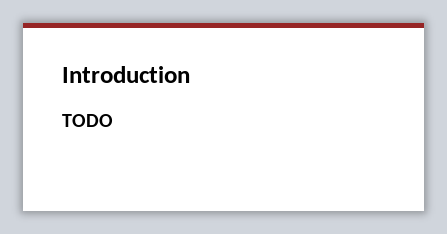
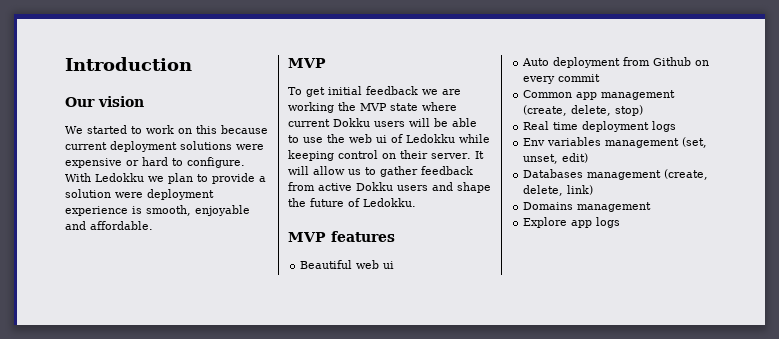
[62,114,113,127] TODO -> [65,96,144,107] [65,125,268,134] [65,141,264,152] [65,157,245,168] [65,173,266,184] [65,189,214,200] [65,205,250,216] [65,221,153,230] [288,58,326,68] [288,86,461,97] [288,102,457,113] [288,118,477,127] [288,134,490,143] [288,150,484,161] [288,166,473,177] [288,182,491,193] [288,198,416,207] [288,231,395,242] [300,260,395,269] [522,57,710,68] [523,74,601,84] [523,90,676,100] [523,105,644,116] [523,121,677,132] [523,137,708,148] [523,153,589,164] [523,169,709,180] [523,185,594,196] [523,202,652,212] [523,217,621,228] Our vision // We started to work on this because current deployment solutions were expensive or hard to configure. With Ledokku we plan to provide a solution were deployment experience is smooth, enjoyable and affordable. // MVP // To get initial feedback we are working the MVP state where current Dokku users will be able to use the web ui of Ledokku while keeping control on their server. It will allow us to gather feedback from active Dokku users and shape the future of Ledokku. // MVP features // Beautiful web ui // Auto deployment from Github on every commit // Common app management (create, delete, stop) // Real time deployment logs // Env variables management (set, unset, edit) // Databases management (create, delete, link) // Domains management // Explore app logs

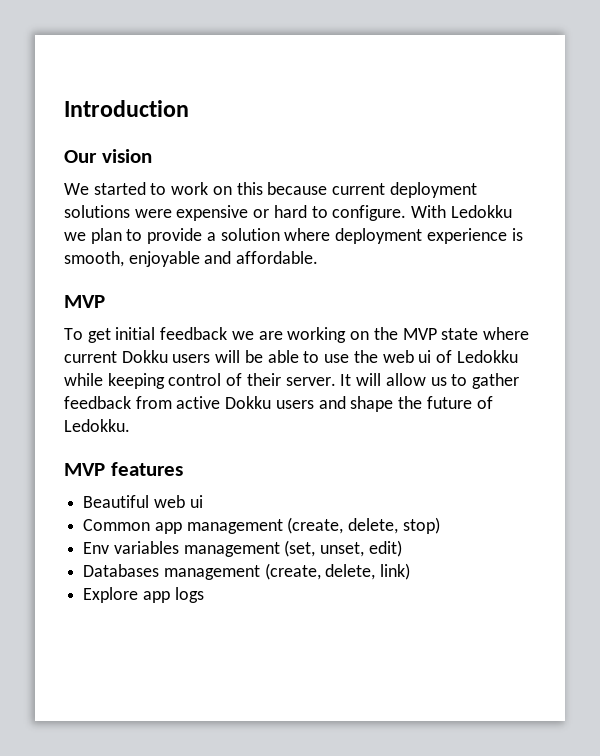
[115,192,143,198] were -> [284,228,331,241] where
(334, 107) none -> [350,331,370,340] on
[382,153,396,159] on -> [226,373,243,386] of
[522,57,710,68] [523,74,601,84] // Auto deployment from Github on every commit -> (203, 501) none
[523,121,677,132] // Real time deployment logs -> (440, 525) none
[523,202,652,212] // Domains management -> (411, 571) none

